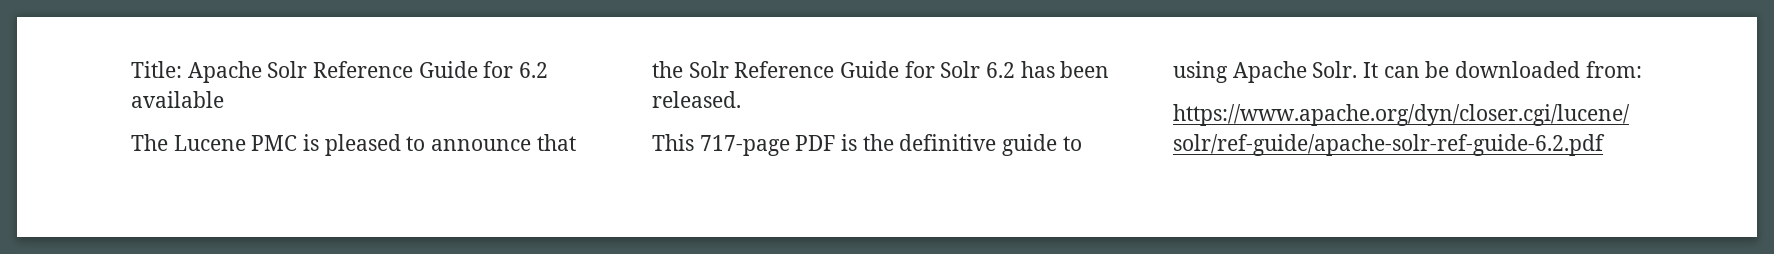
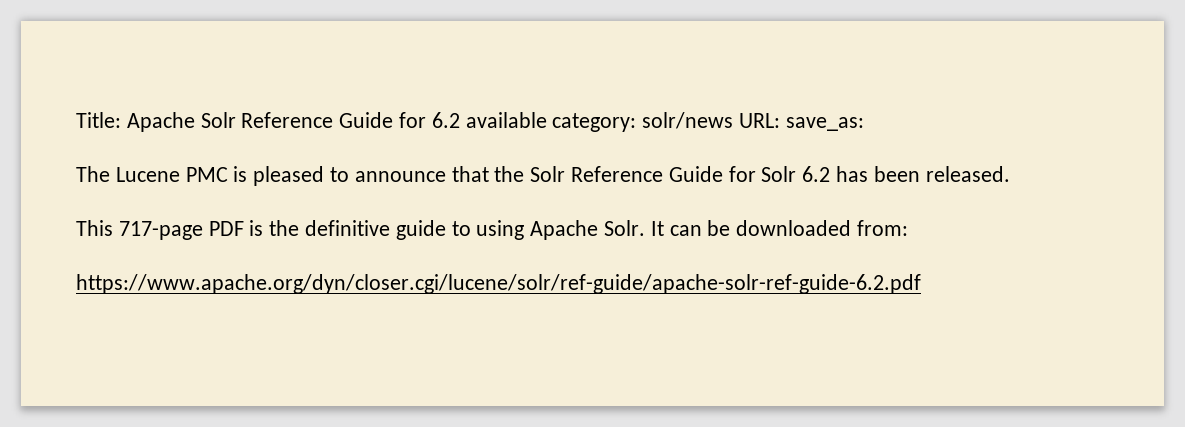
(224, 99) none -> [552,112,864,132] category: solr/news URL: save_as:

